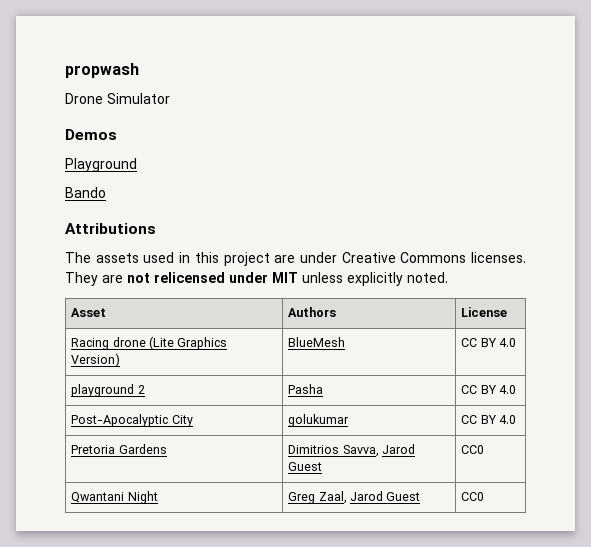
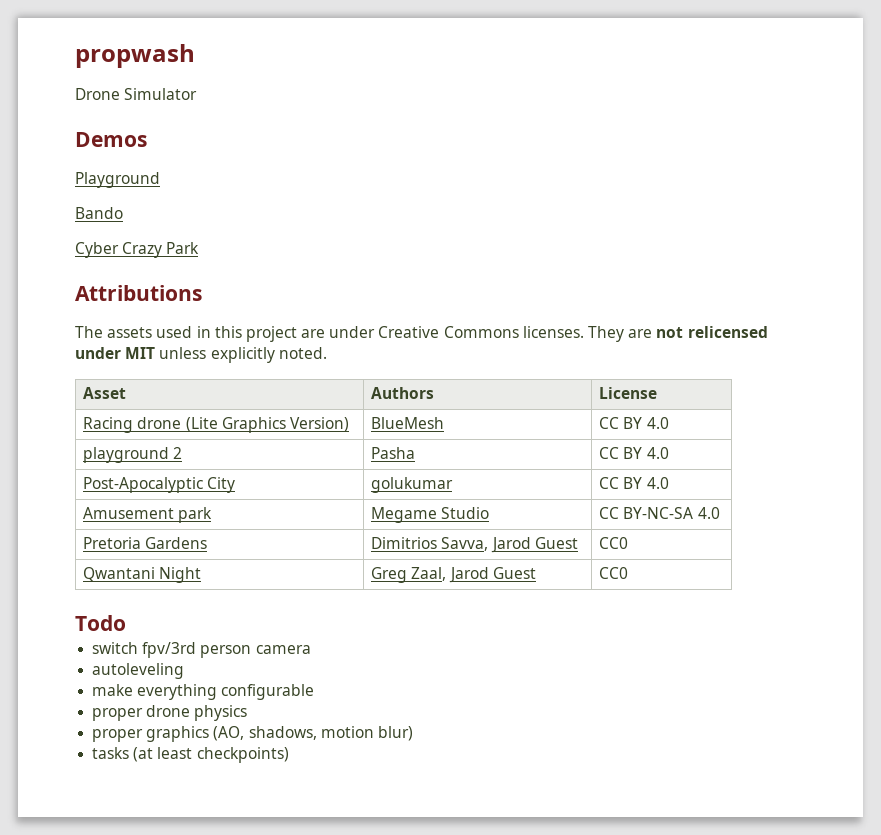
(106, 192) none -> [75,242,200,258] // Cyber Crazy Park
(517, 419) none -> [83,507,213,523] [371,507,490,523] [599,507,720,519] // Amusement park | Megame Studio | CC BY-NC-SA 4.0
(485, 496) none -> [75,615,126,631] [92,642,311,658] [92,663,185,679] [92,684,315,700] [92,705,248,721] [92,726,413,742] [92,747,289,763] // Todo // switch fpv/3rd person camera // autoleveling // make everything configurable // proper drone physics // proper graphics (AO, shadows, motion blur) // tasks (at least checkpoints)

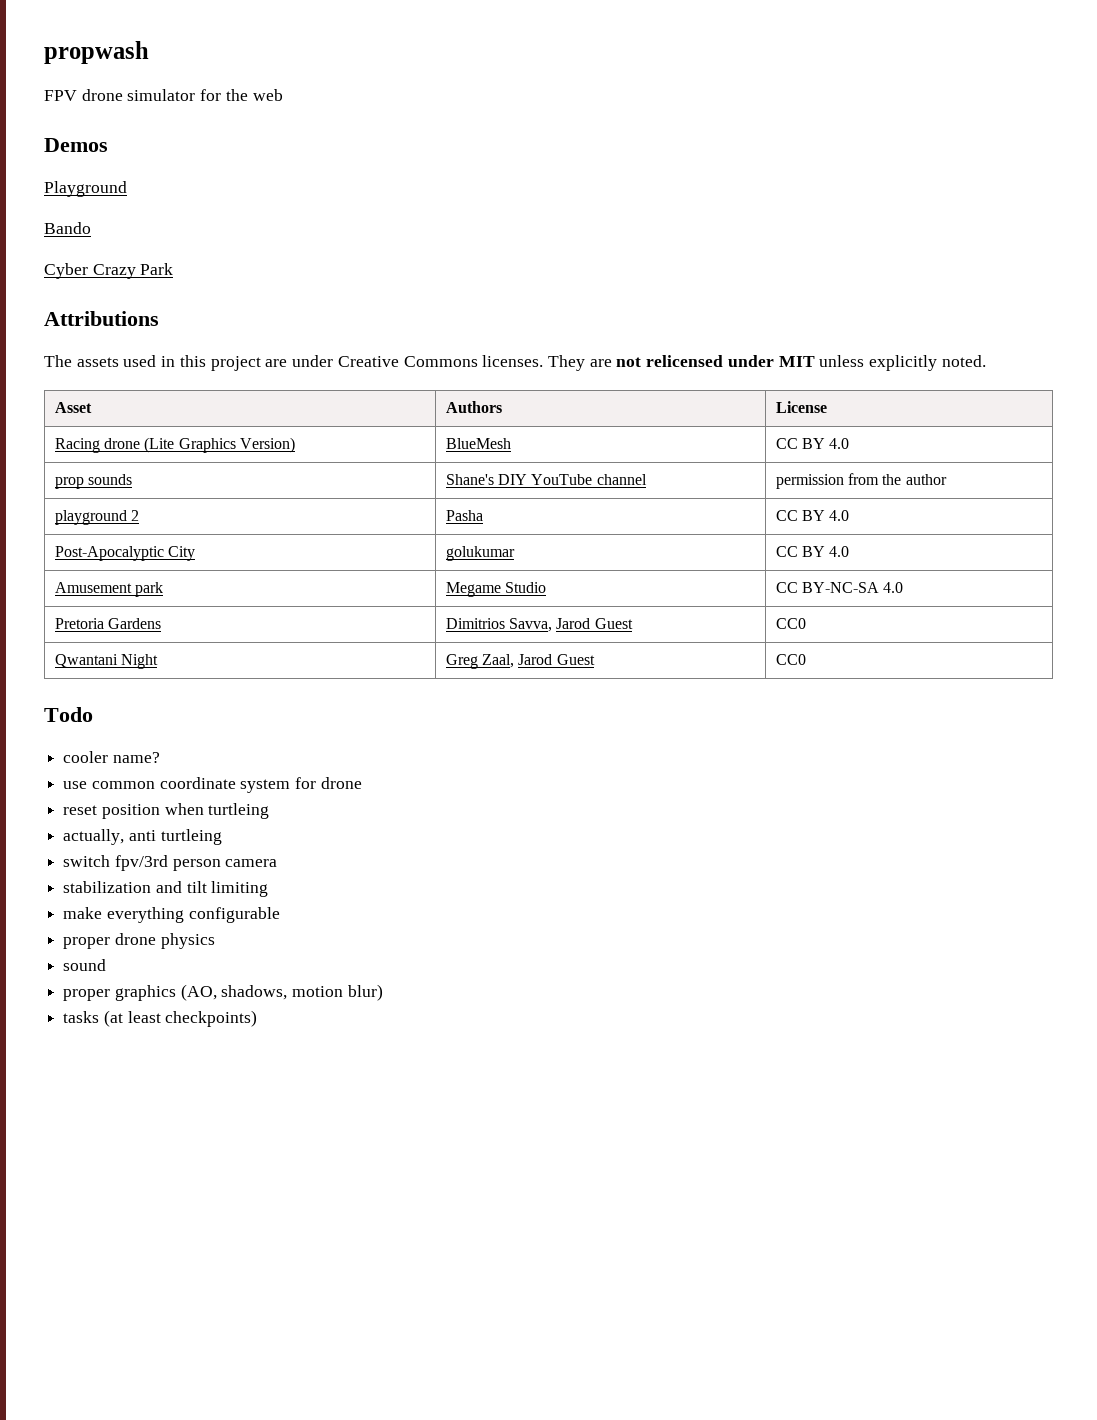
[75,88,198,100] Drone Simulator -> [44,89,283,101] FPV drone simulator for the web
(669, 423) none -> [54,474,133,489] [445,474,647,485] [775,473,947,489] // prop sounds | Shane's DIY YouTube channel | permission from the author
(126, 623) none -> [63,751,160,763] [63,777,362,793] [63,803,270,819] [63,829,222,845] // cooler name? // use common coordinate system for drone // reset position when turtleing // actually, anti turtleing
[92,663,185,679] autoleveling -> [63,881,269,897] stabilization and tilt limiting
(248, 713) none -> [63,959,107,971] // sound

